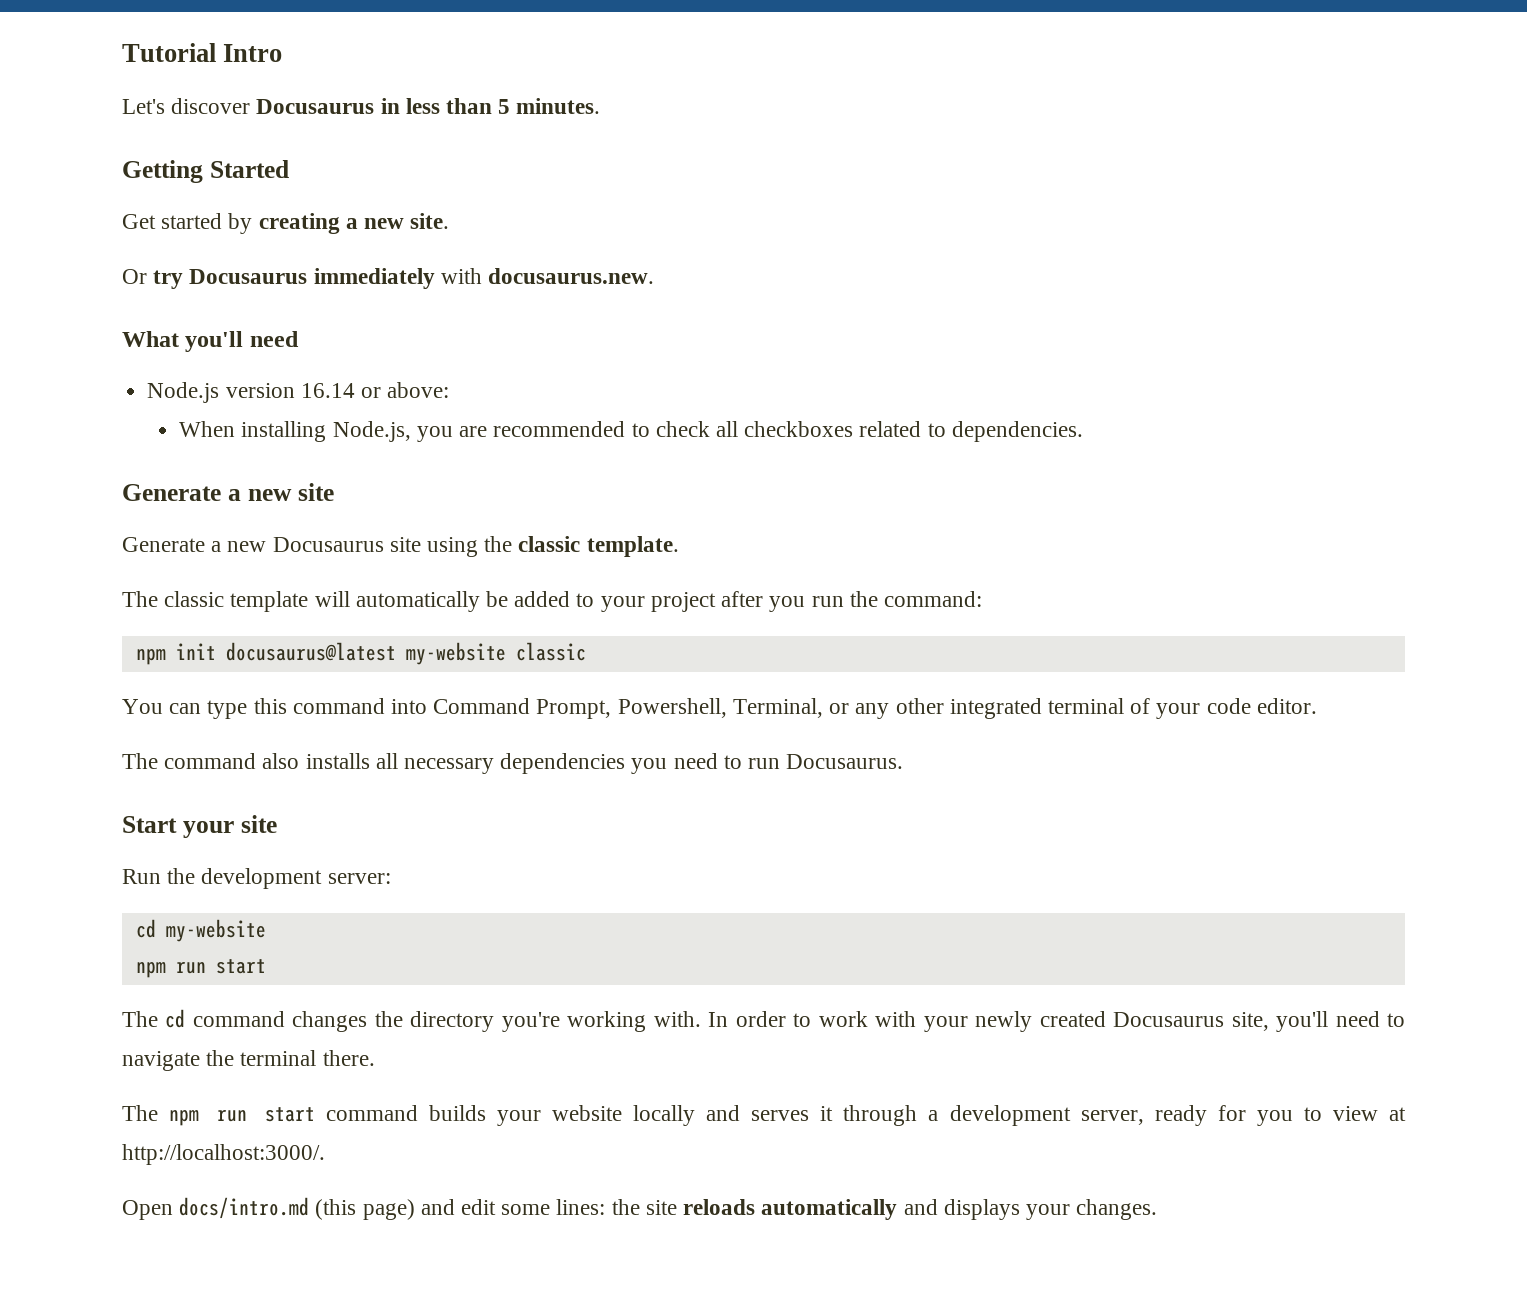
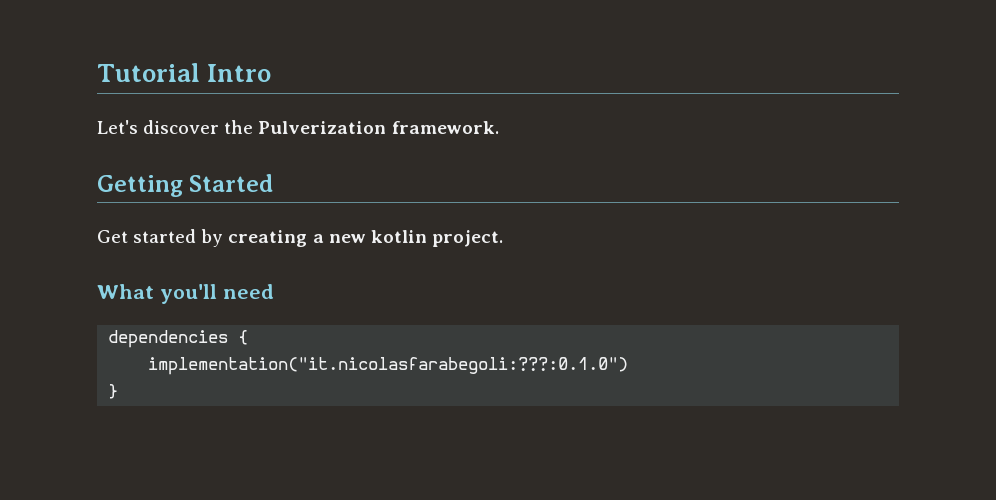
[256,98,601,114] Docusaurus in less than 5 minutes. -> [224,120,499,134] the Pulverization framework.
[410,213,450,229] [122,268,655,289] [122,331,299,352] [147,382,450,403] [179,421,1083,442] [122,483,334,501] [122,536,679,557] [122,591,982,612] [135,642,586,665] [122,698,1317,719] [122,753,904,774] [122,815,277,838] [122,868,391,889] [135,919,266,942] [135,959,266,978] [122,1009,1405,1032] [122,1050,375,1071] [122,1105,1406,1126] [122,1144,325,1165] [122,1197,1158,1220] site. // Or try Docusaurus immediately with docusaurus.new. // What you'll need // Node.js version 16.14 or above: // When installing Node.js, you are recommended to check all checkboxes related to dependencies. // Generate a new site // Generate a new Docusaurus site using the classic template. // The classic template will automatically be added to your project after you run the command: // npm init docusaurus@latest my-website classic // You can type this command into Command Prompt, Powershell, Terminal, or any other integrated terminal of your code editor. // The command also installs all necessary dependencies you need to run Docusaurus. // Start your site // Run the development server: // cd my-website // npm run start // The cd command changes the directory you're working with. In order to work with your newly created Docusaurus site, you'll need to navigate the terminal there. // The npm run start command builds your website locally and serves it through a development server, ready for you to view at http://localhost:3000/. // Open docs/intro.md (this page) and edit some lines: the site reloads automatically and displays your changes. -> [370,230,503,247] [97,284,274,304] [108,330,249,348] [148,357,629,375] [108,384,119,399] kotlin project. // What you'll need // dependencies { // implementation("it.nicolasfarabegoli:???:0.1.0") // }

